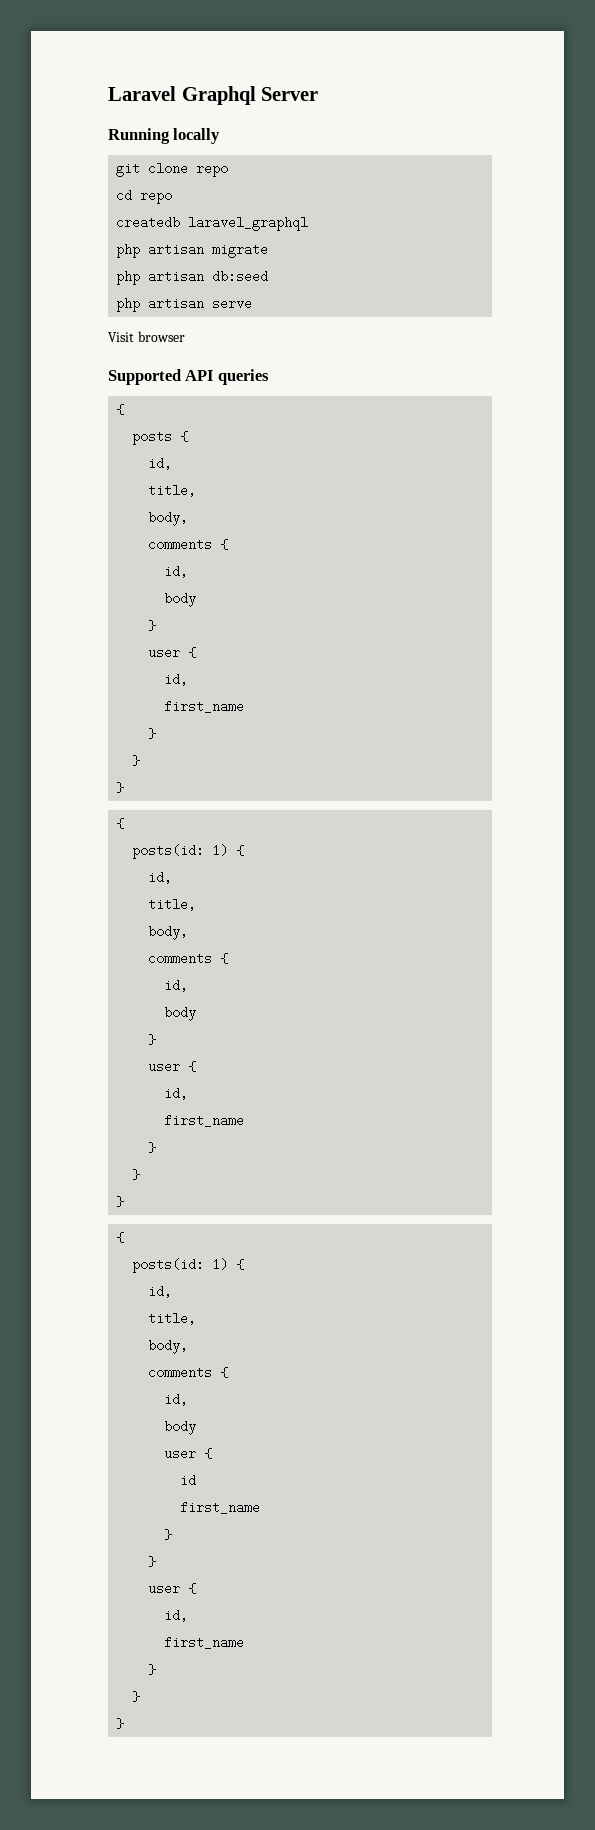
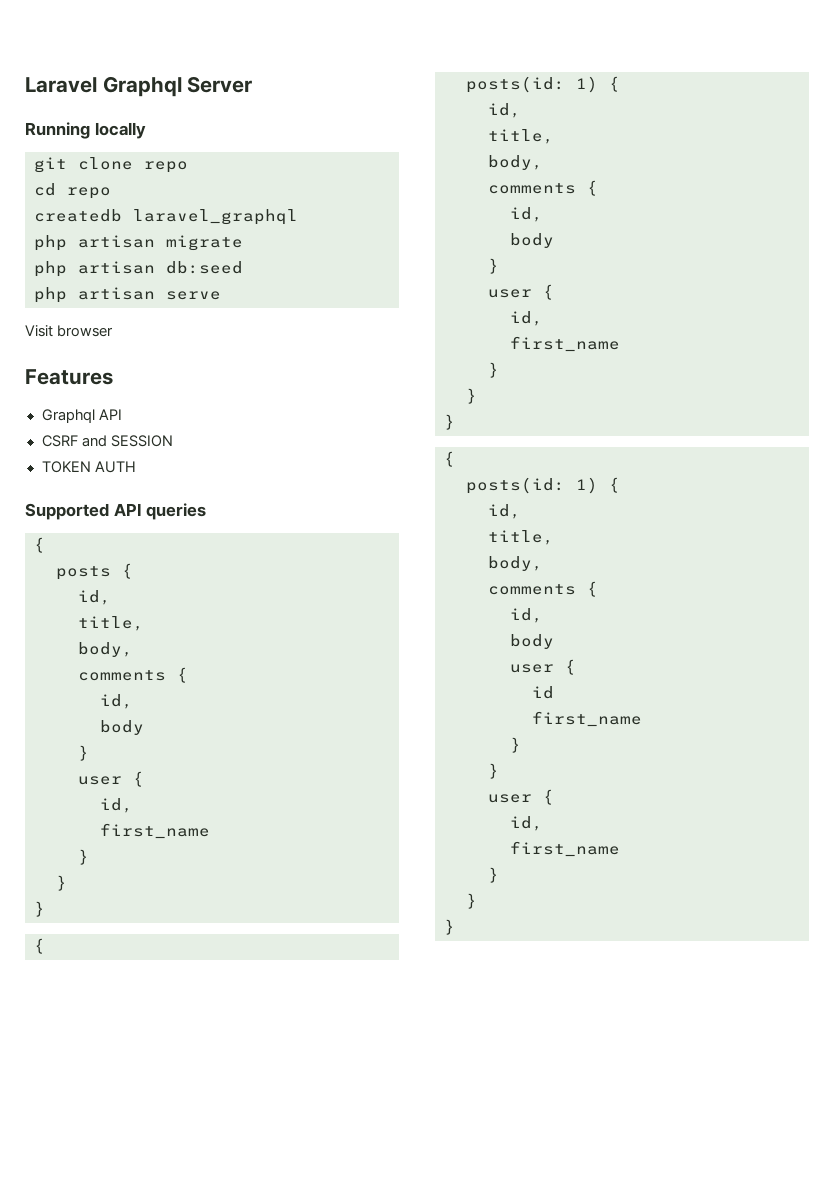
(185, 336) none -> [25,369,113,385] [41,409,122,423] [41,435,173,447] [41,461,136,473] // Features // Graphql API // CSRF and SESSION // TOKEN AUTH

